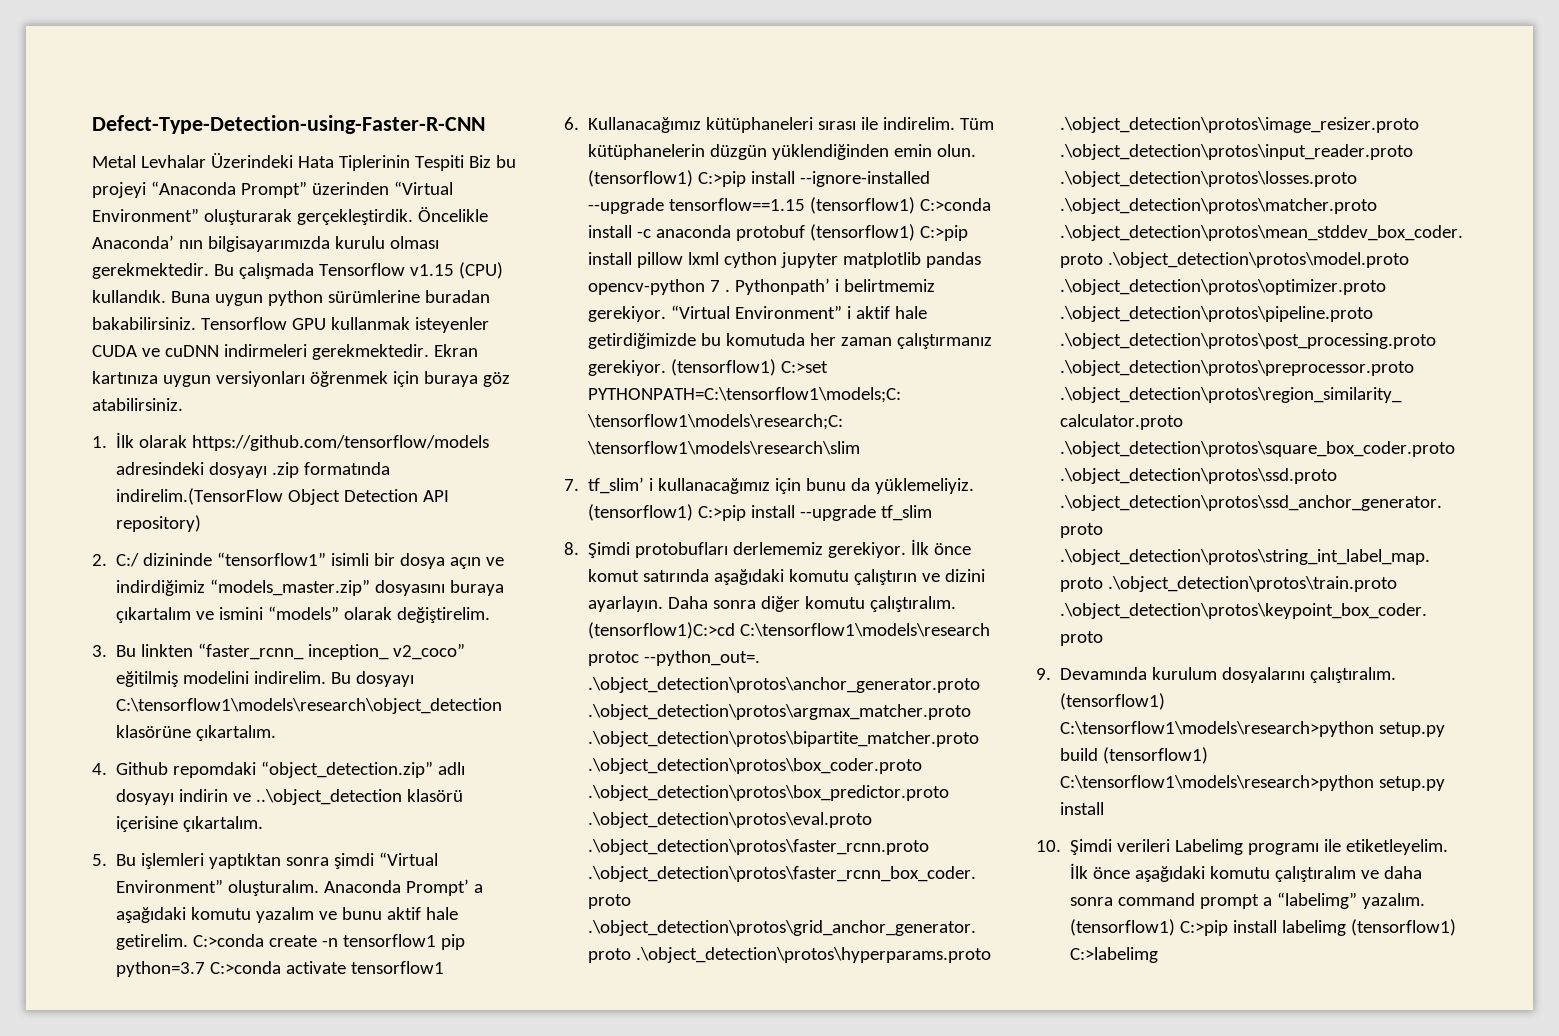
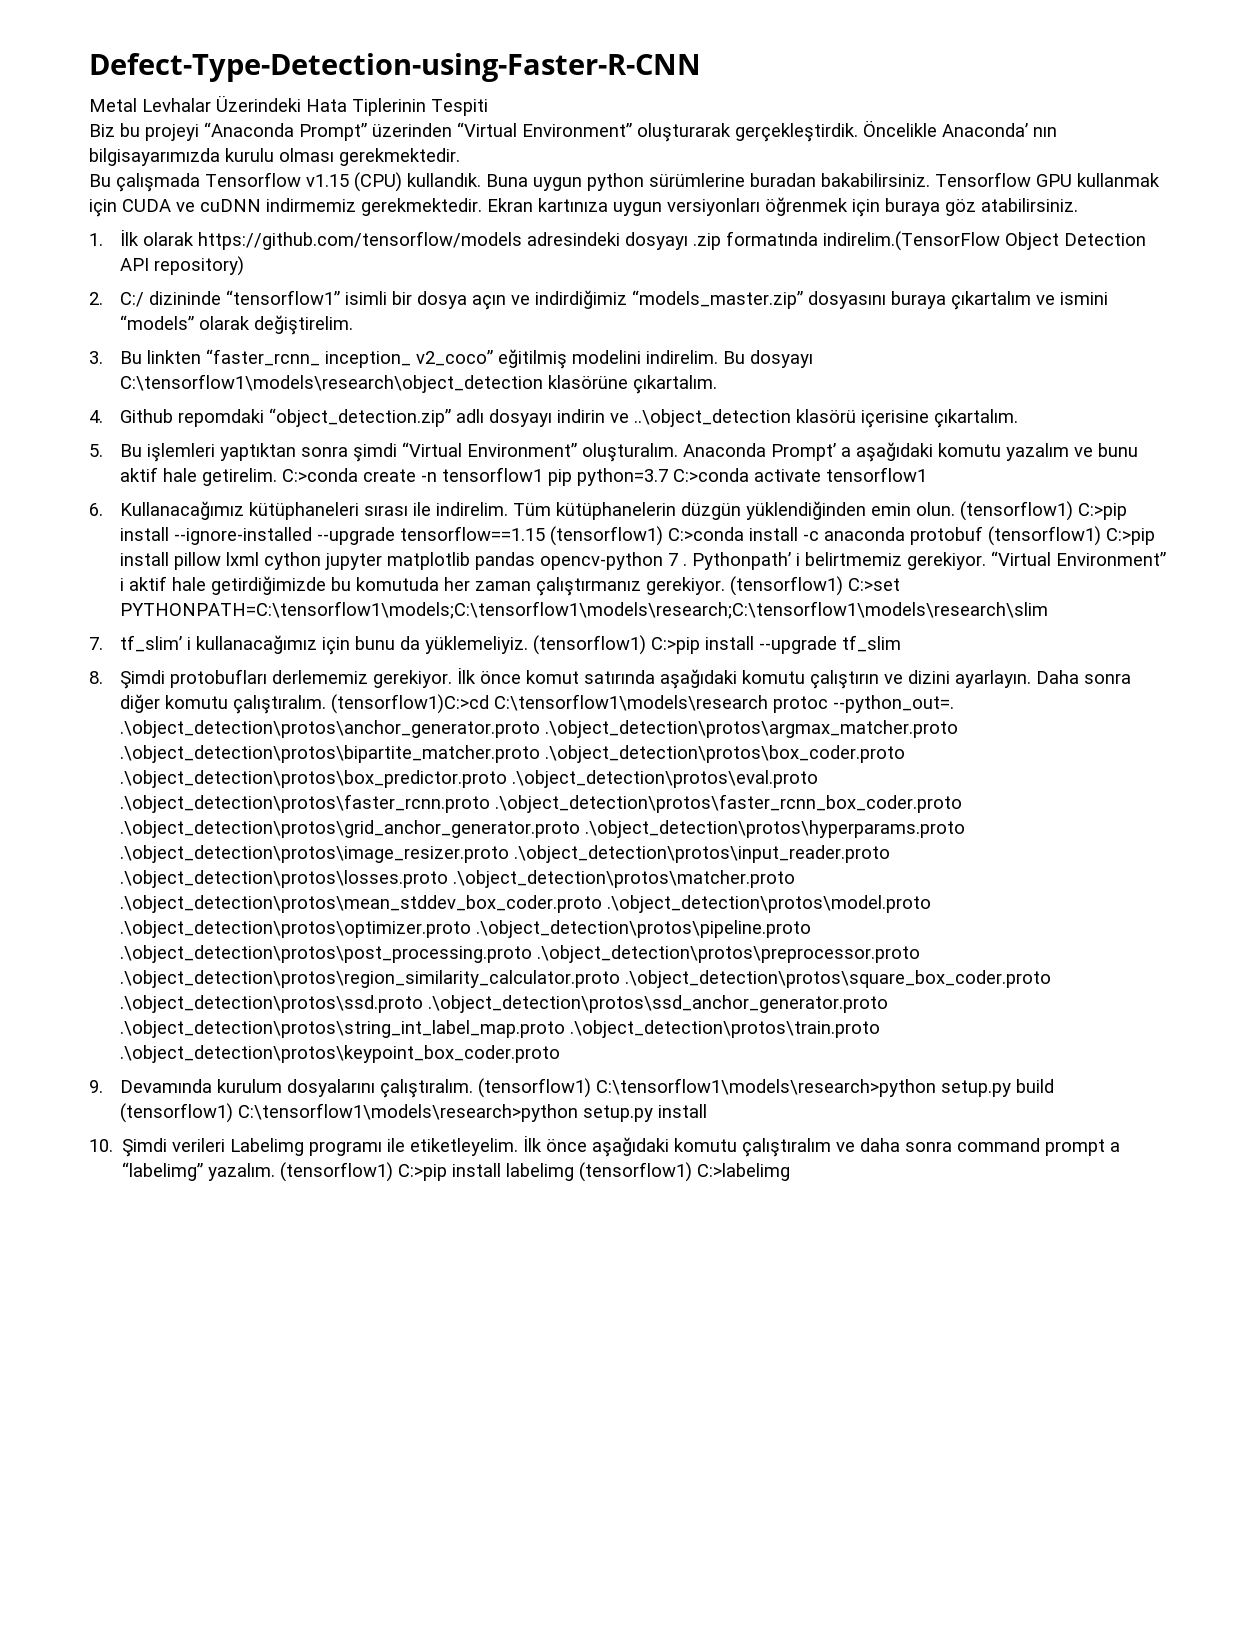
(464, 163) none -> (488, 107) //
(209, 271) none -> (460, 157) //
[414,317,489,333] isteyenler -> [89,199,117,217] için
[223,344,307,357] indirmeleri -> [266,198,356,212] indirmemiz

